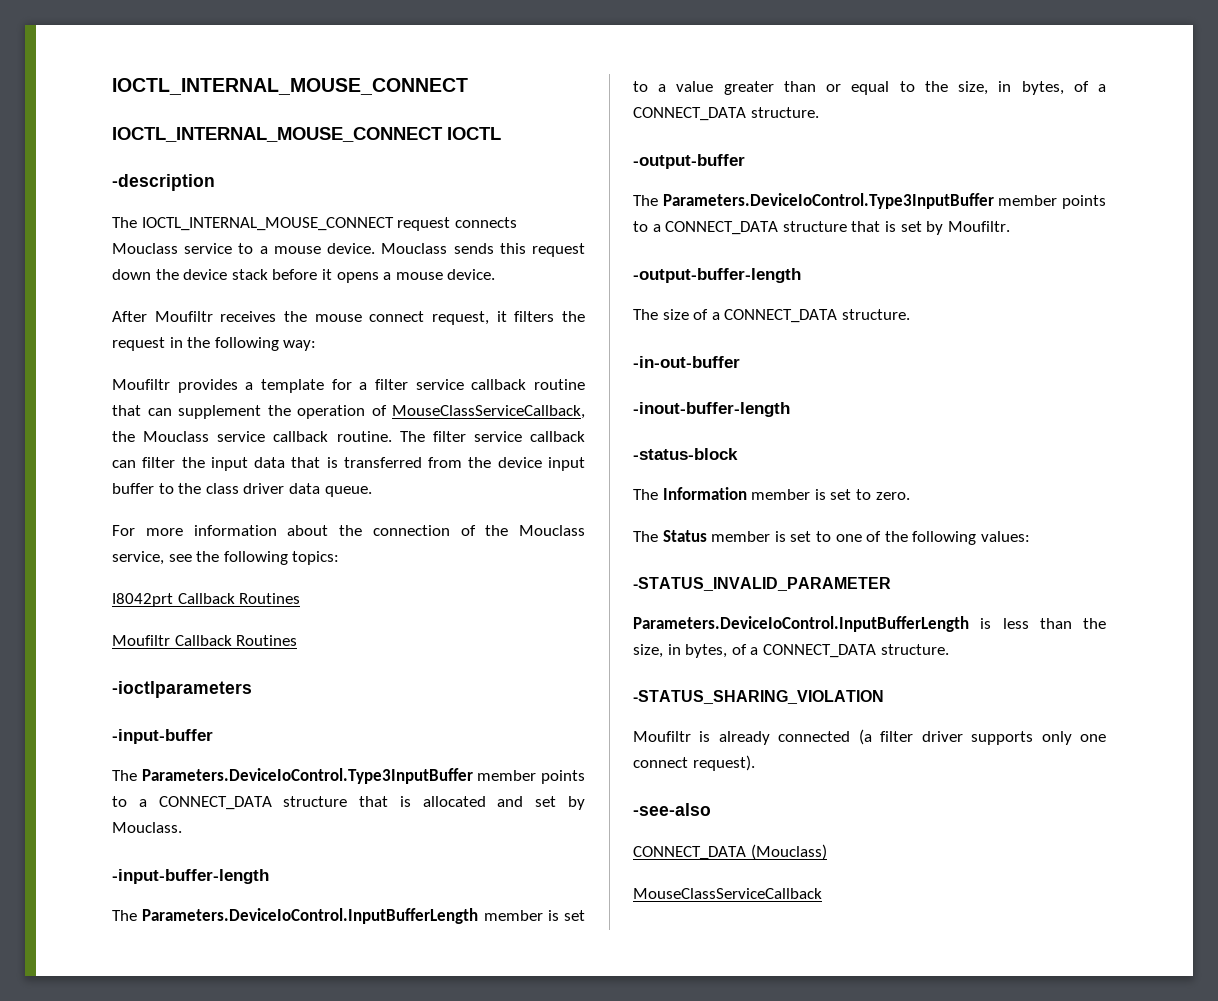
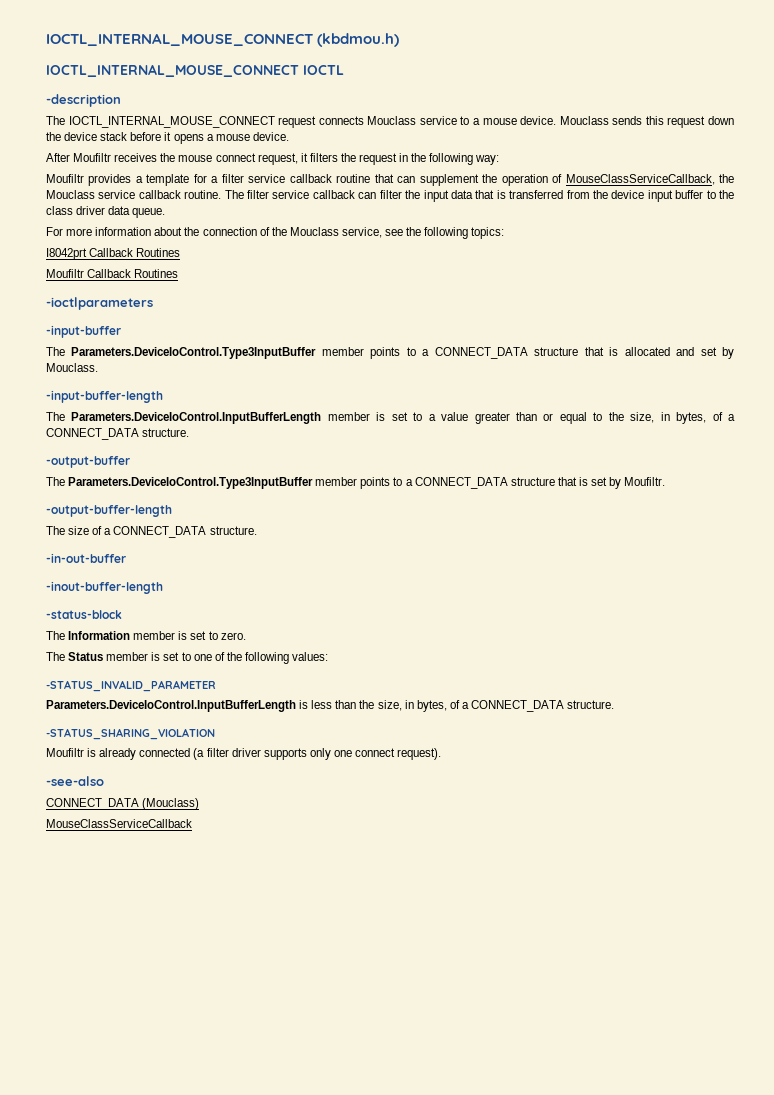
[112,78,468,95] IOCTL_INTERNAL_MOUSE_CONNECT -> [46,33,400,47] IOCTL_INTERNAL_MOUSE_CONNECT (kbdmou.h)

